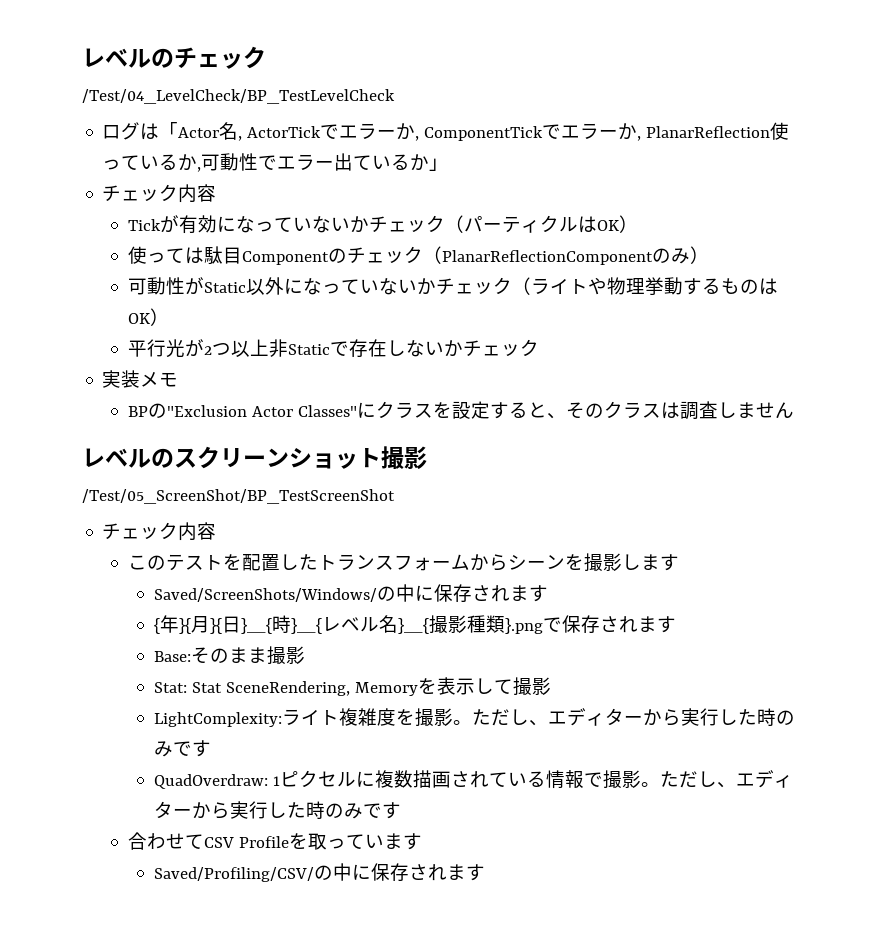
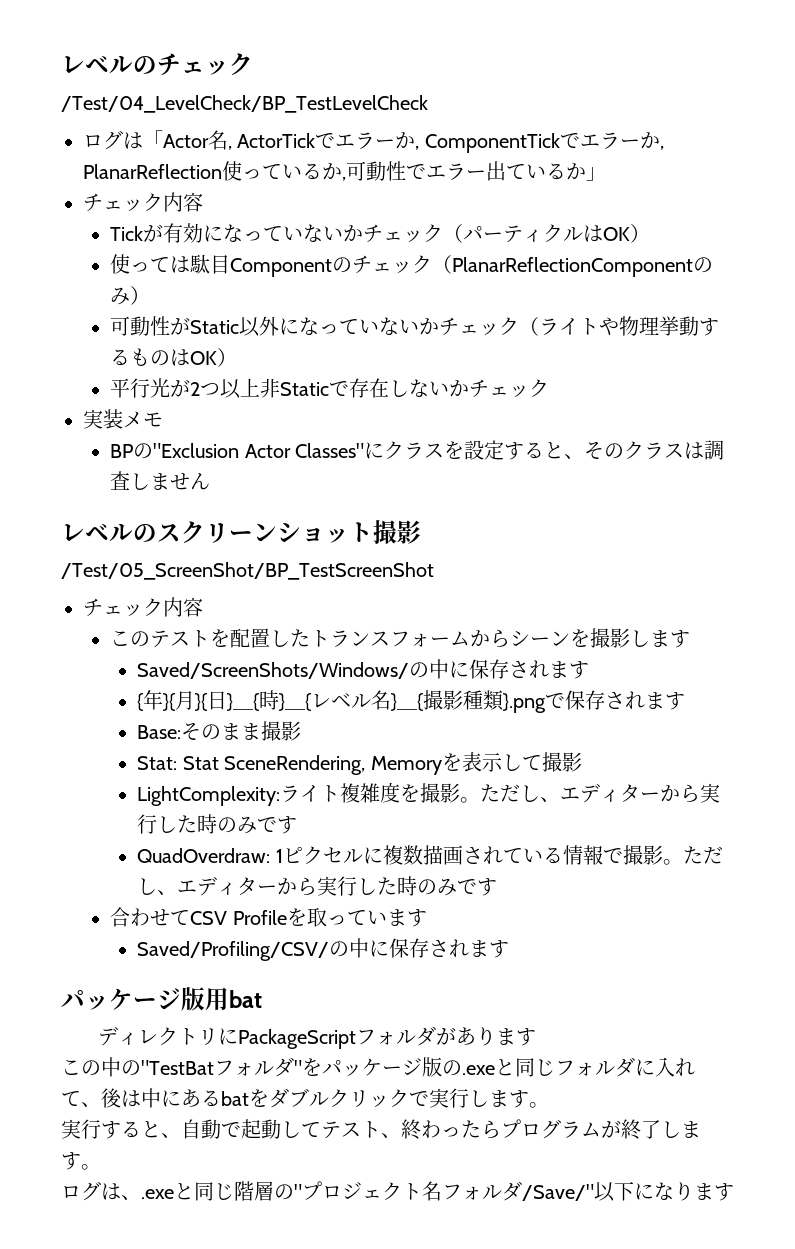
(485, 872) none -> [61,987,262,1011] [98,1026,537,1049] [61,1057,695,1077] [61,1088,549,1108] [61,1119,701,1140] [61,1152,101,1170] [61,1181,734,1202] // パッケージ版用bat // ディレクトリにPackageScriptフォルダがあります // この中の"TestBatフォルダ"をパッケージ版の.exeと同じフォルダに入れて、後は中にあるbatをダブルクリックで実行します。 // 実行すると、自動で起動してテスト、終わったらプログラムが終了します。 // ログは、.exeと同じ階層の"プロジェクト名フォルダ/Save/"以下になります

